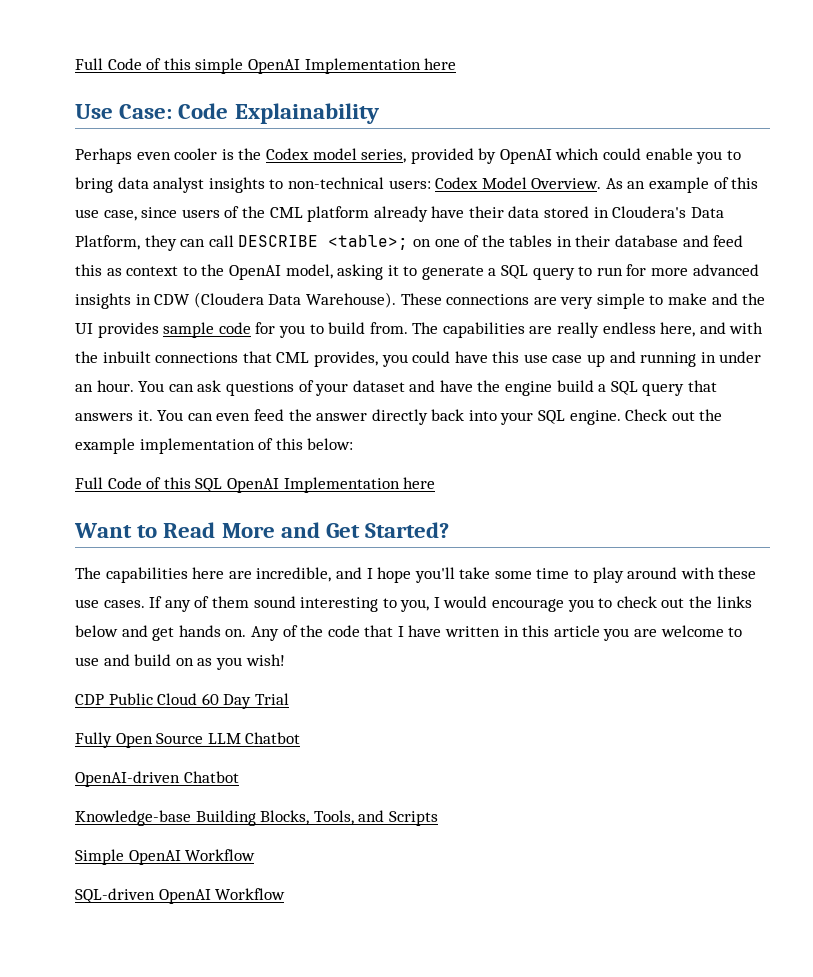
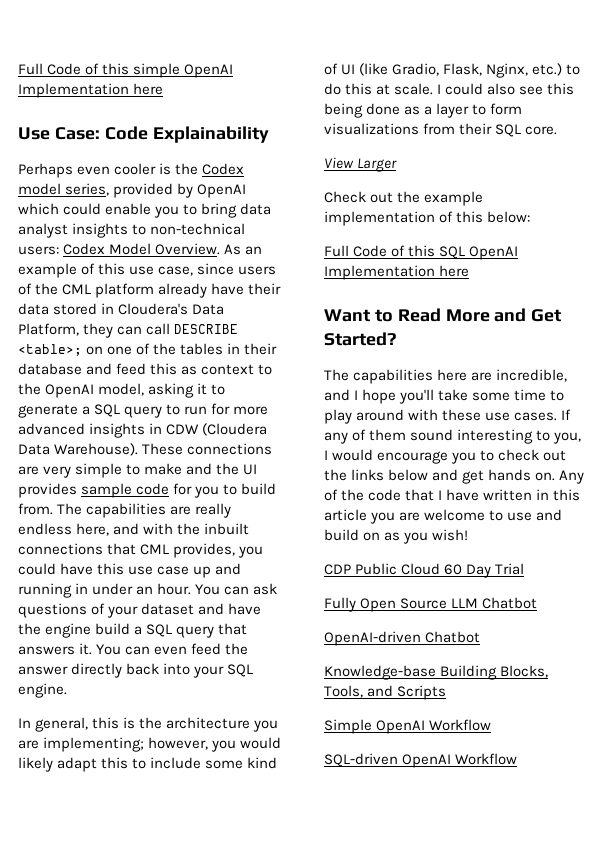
(621, 417) none -> [18,717,279,732] [18,737,282,752] [18,757,278,772] [324,63,581,78] [324,83,575,95] [324,103,523,118] [324,123,558,137] [324,157,398,172] // In general, this is the architecture you are implementing; however, you would likely adapt this to include some kind of UI (like Gradio, Flask, Nginx, etc.) to do this at scale. I could also see this being done as a layer to form visualizations from their SQL core. // View Larger //

